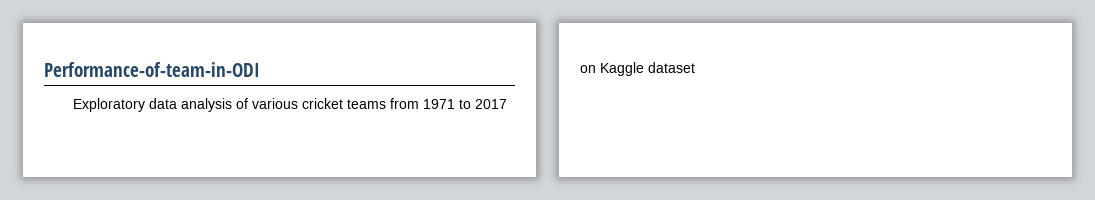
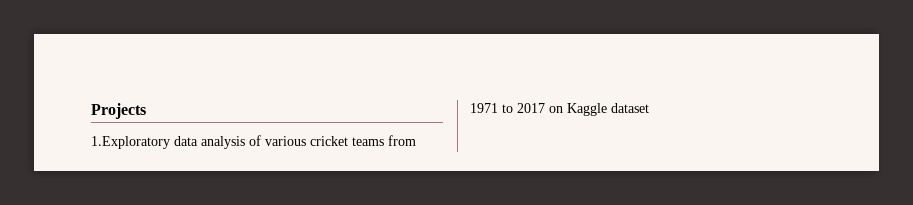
[44,62,260,77] [73,98,146,112] Performance-of-team-in-ODI // Exploratory -> [91,103,146,119] [91,136,170,149] Projects // 1.Exploratory

